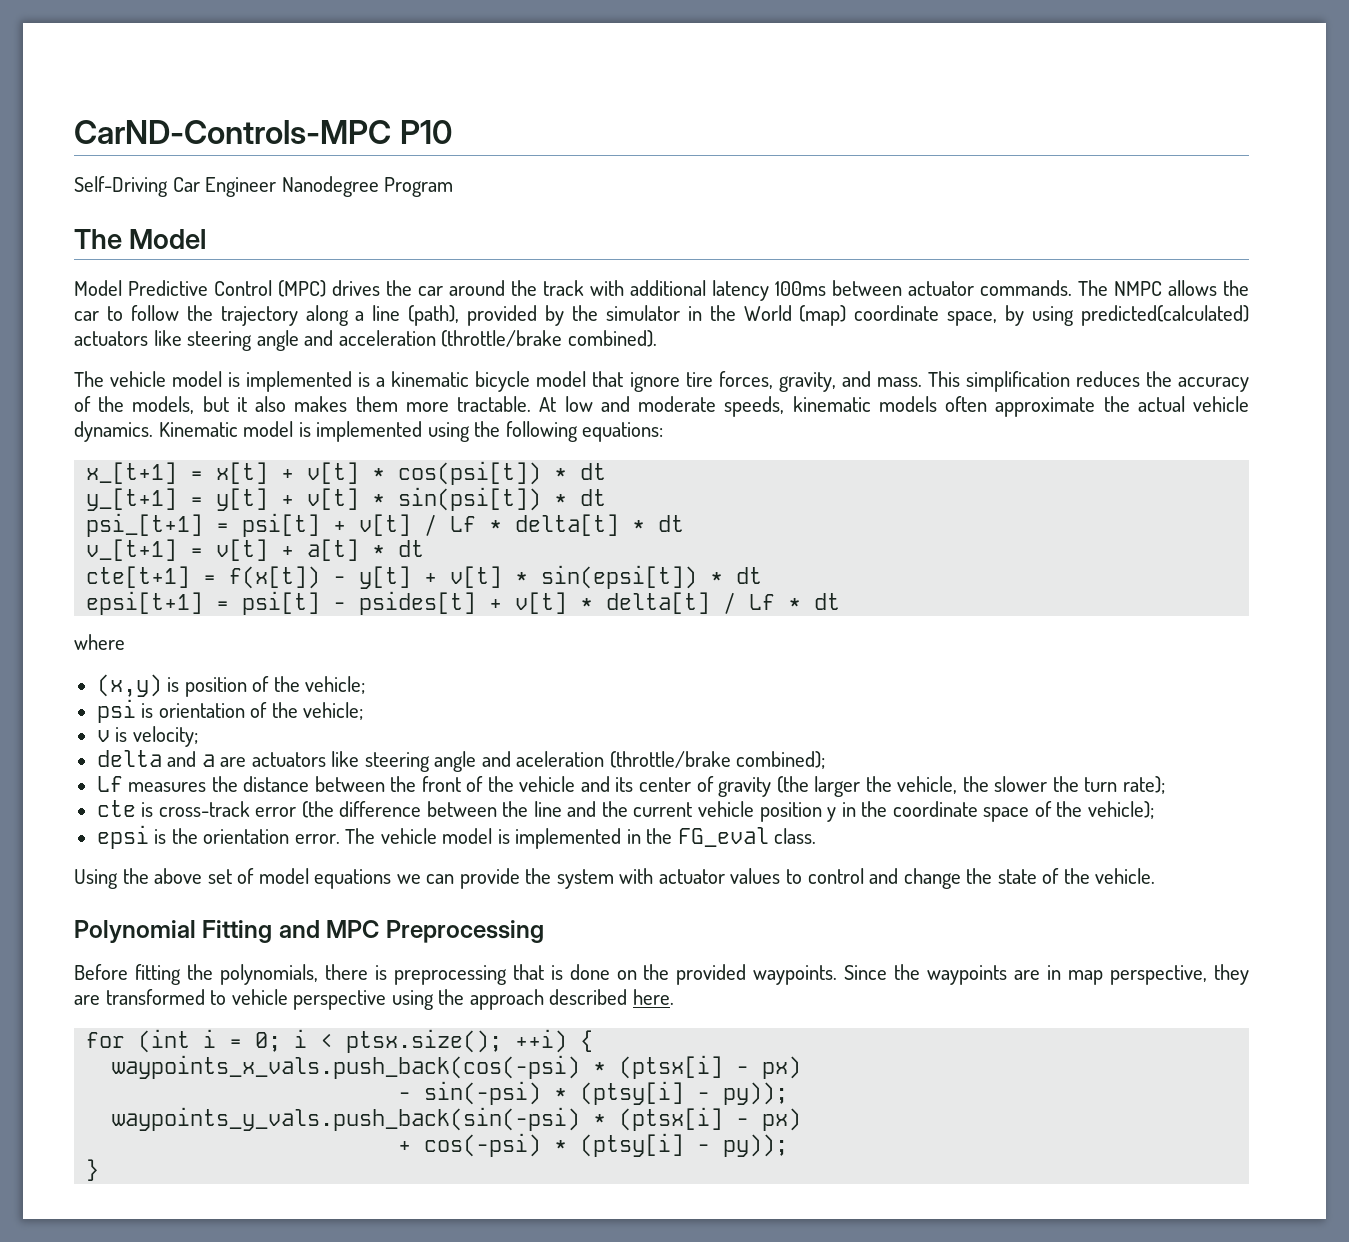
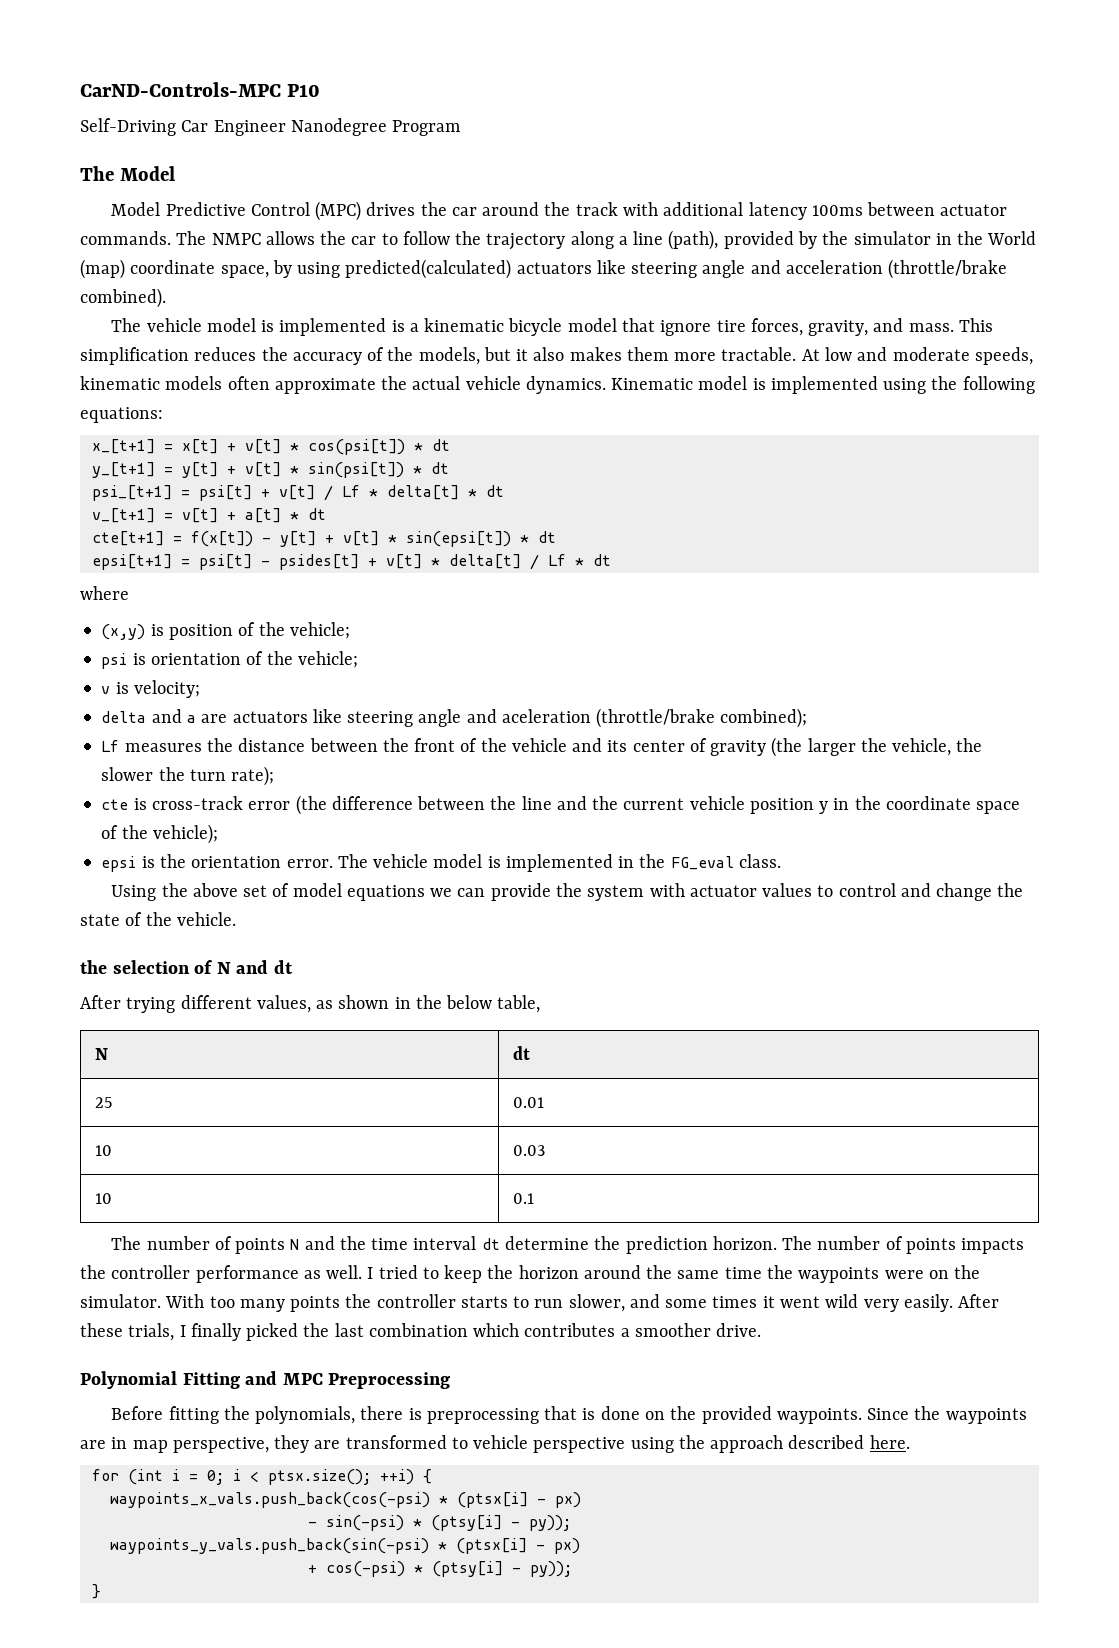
(1156, 876) none -> [80,960,293,974] [80,995,541,1013] [94,1048,108,1060] [512,1046,530,1060] [94,1097,113,1108] [512,1097,544,1108] [94,1145,112,1156] [512,1145,545,1156] [94,1193,112,1204] [512,1193,534,1204] [111,1236,1025,1254] [80,1265,981,1283] [80,1294,1000,1312] [80,1323,762,1341] // the selection of N and dt // After trying different values, as shown in the below table, // N | dt // 25 | 0.01 // 10 | 0.03 // 10 | 0.1 // The number of points N and the time interval dt determine the prediction horizon. The number of points impacts the controller performance as well. I tried to keep the horizon around the same time the waypoints were on the simulator. With too many points the controller starts to run slower, and some times it went wild very easily. After these trials, I finally picked the last combination which contributes a smoother drive.

